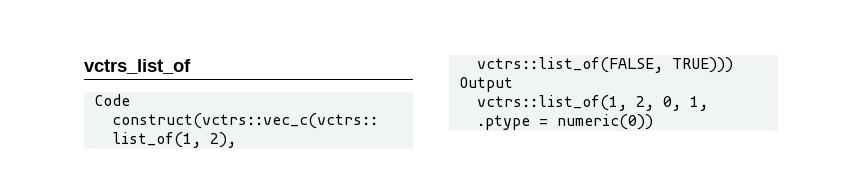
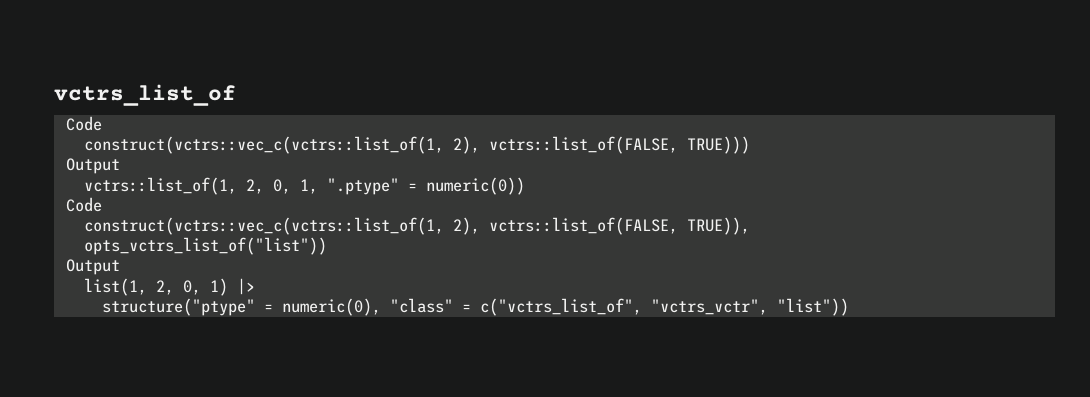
[476,115,530,130] .ptype -> [327,178,399,195] ".ptype"
(653, 122) none -> [66,197,102,212] [84,217,750,235] [84,237,327,255] [66,259,120,275] [84,278,255,296] [102,298,849,316] // Code // construct(vctrs::vec_c(vctrs::list_of(1, 2), vctrs::list_of(FALSE, TRUE)), // opts_vctrs_list_of("list")) // Output // list(1, 2, 0, 1) |> // structure("ptype" = numeric(0), "class" = c("vctrs_list_of", "vctrs_vctr", "list"))

